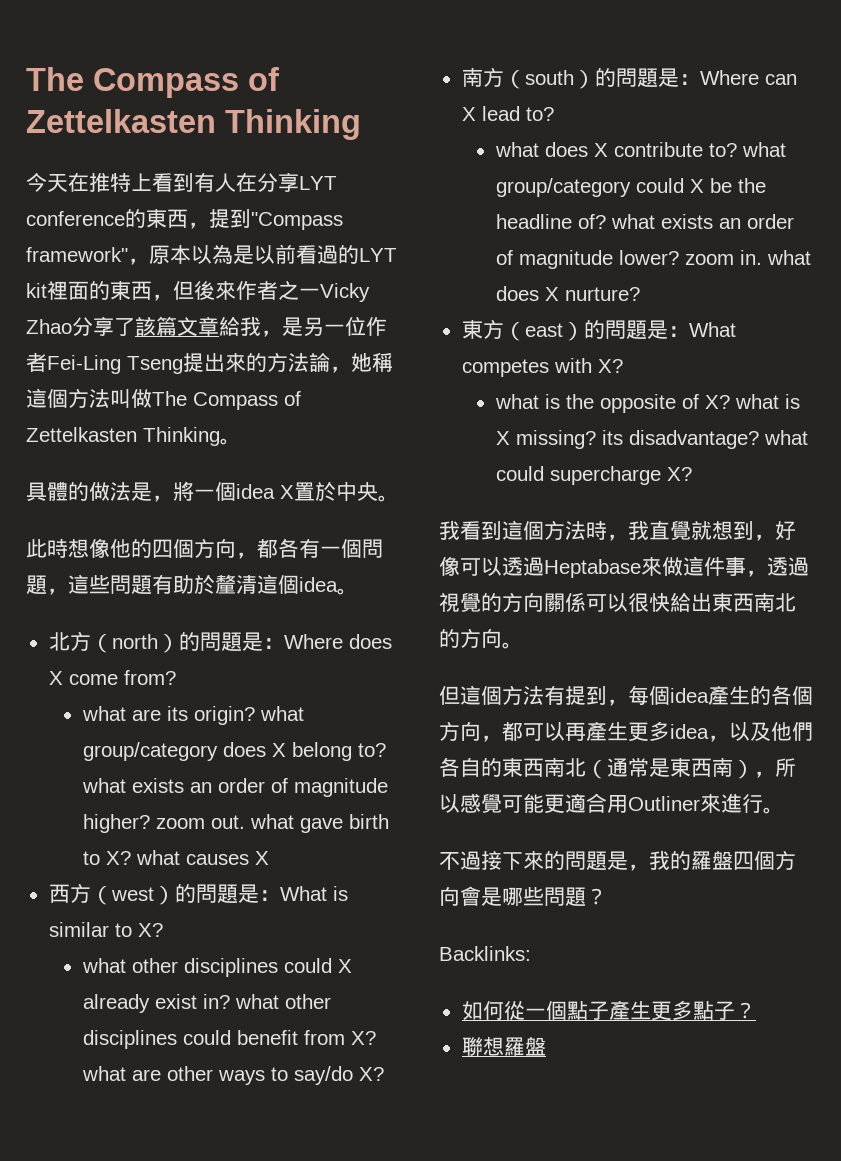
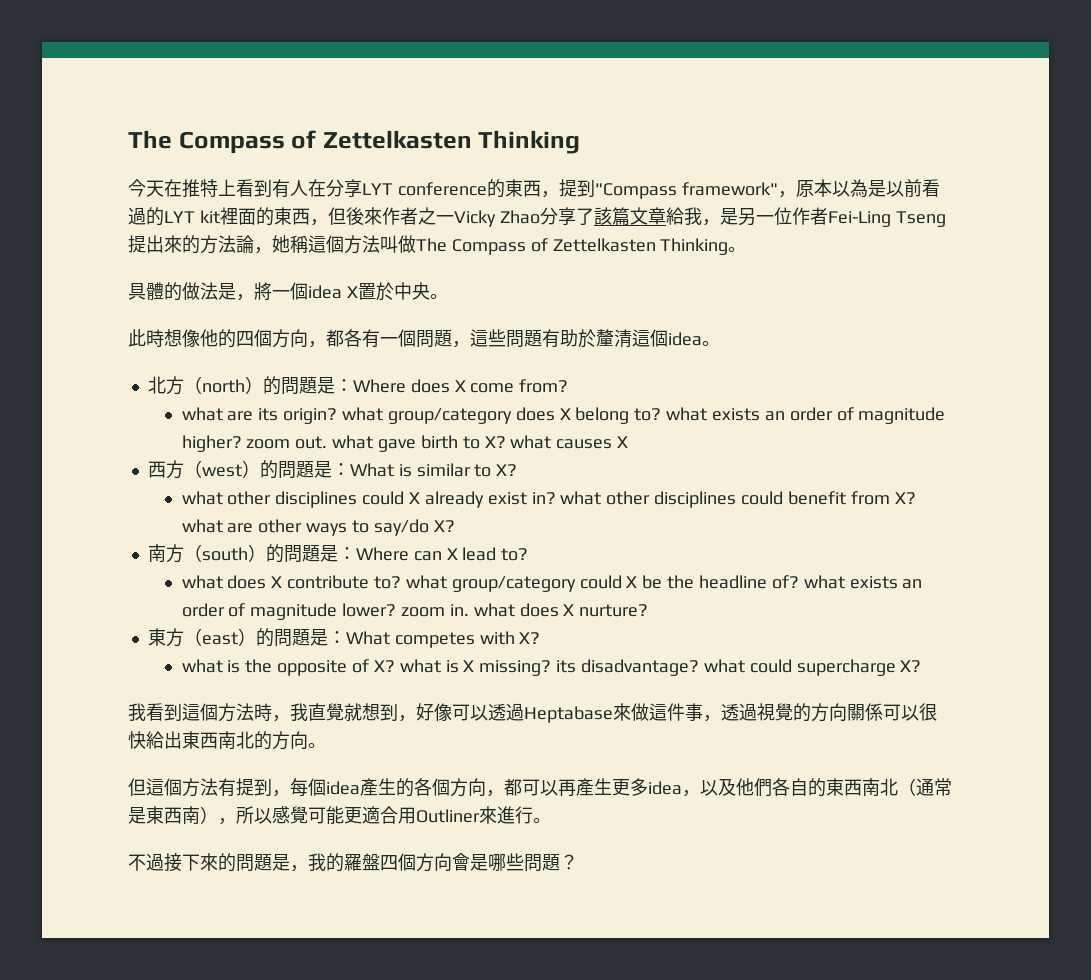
[439,946,531,961] [461,1000,756,1021] [461,1037,546,1056] // Backlinks: // 如何從一個點子產生更多點子？ // 聯想羅盤 -> (578, 862) none

